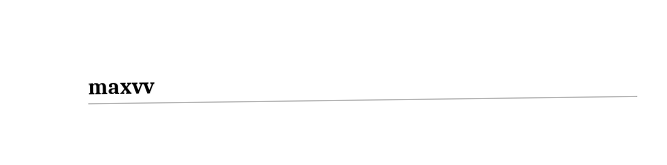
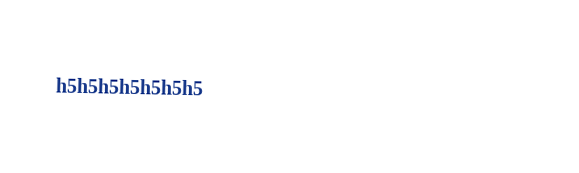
[87,82,156,95] maxvv -> [55,77,204,96] h5h5h5h5h5h5h5

